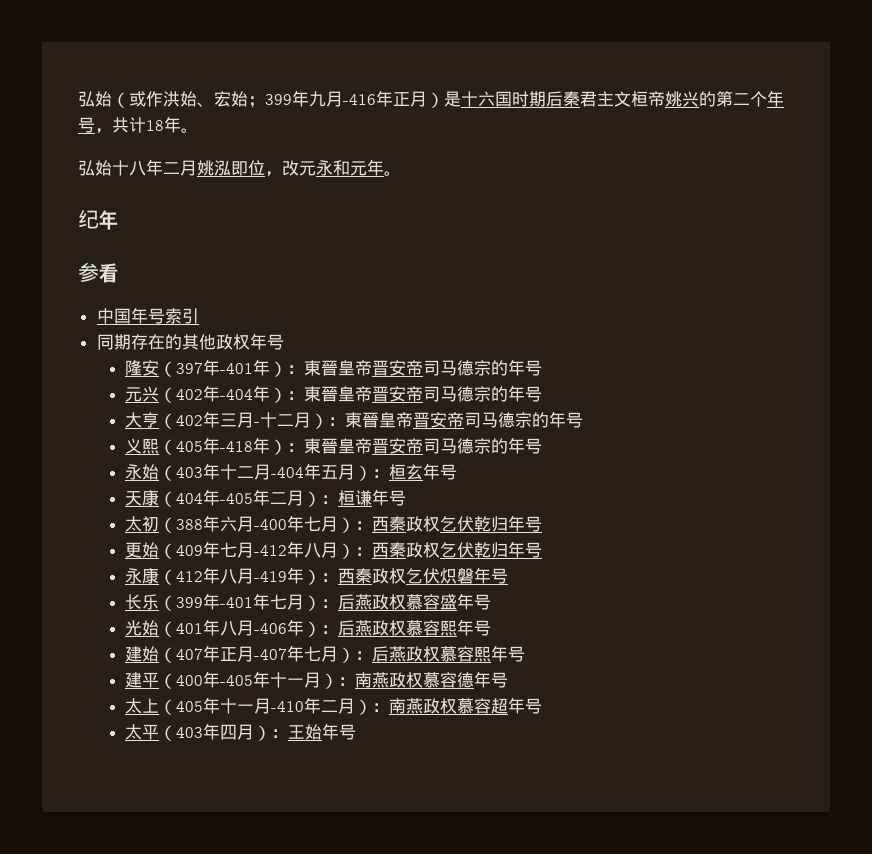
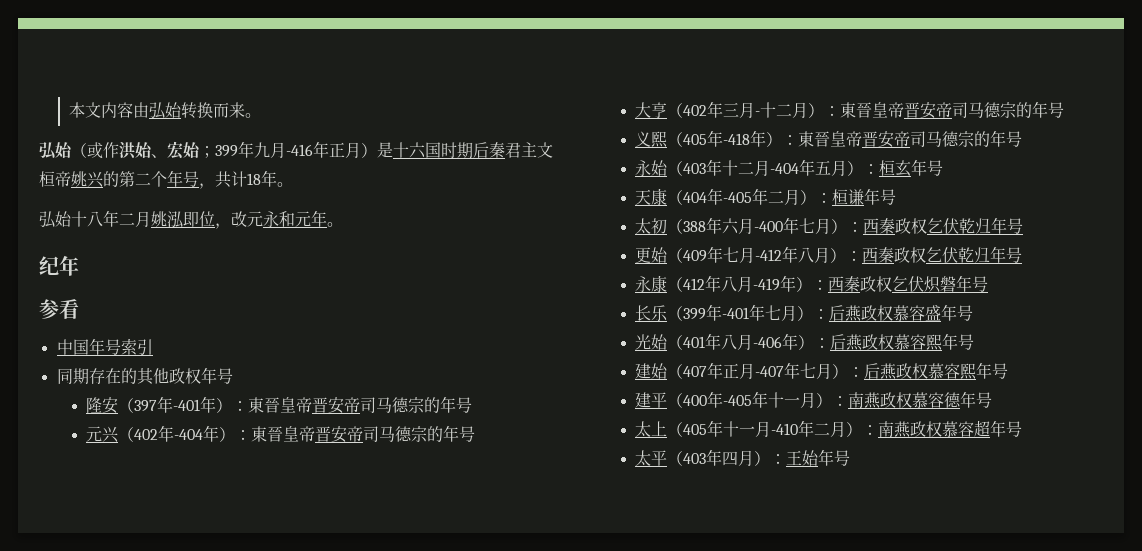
(78, 99) none -> [68,102,261,119] 本文内容由弘始转换而来。 //

